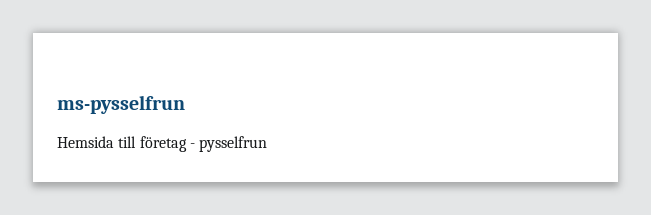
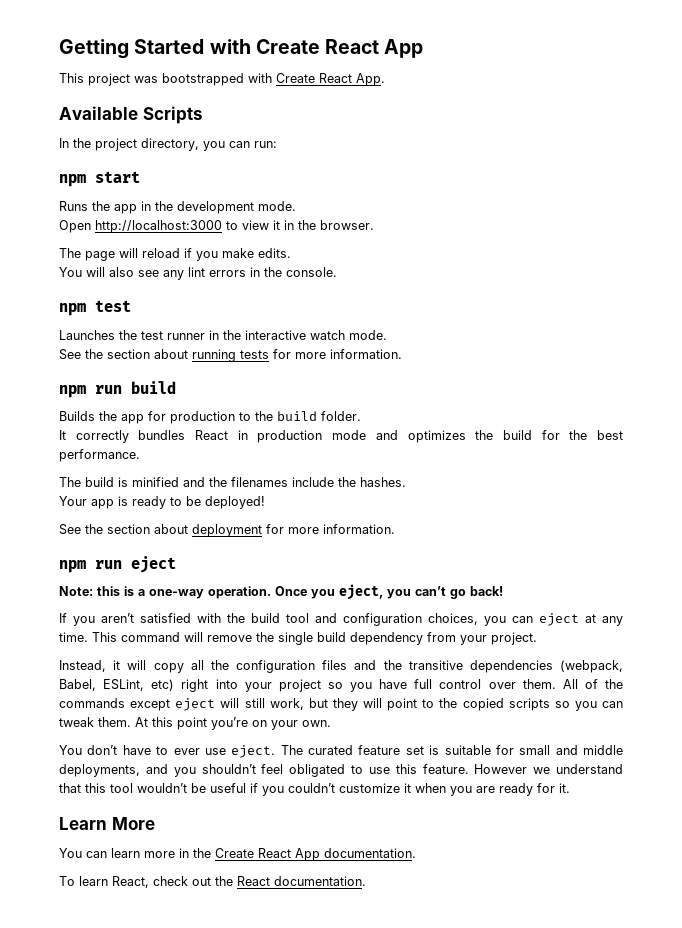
[57,95,185,114] [57,136,268,152] ms-pysselfrun // Hemsida till företag - pysselfrun -> [59,39,424,59] [59,73,385,86] [59,106,203,124] [59,138,277,151] [59,171,140,187] [59,201,296,214] [59,220,374,233] [59,248,291,261] [59,267,337,280] [59,300,131,316] [59,330,387,340] [59,349,402,362] [59,381,176,398] [59,411,361,424] [59,430,623,443] [59,449,140,462] [59,477,406,487] [59,496,265,509] [59,524,395,537] [59,556,176,573] [59,584,503,600] [59,613,623,626] [59,632,537,645] [59,660,623,673] [59,679,623,692] [59,698,623,711] [59,717,331,730] [59,745,623,758] [59,764,623,777] [59,783,570,796] [59,817,155,830] [59,848,416,861] [59,876,366,888] Getting Started with Create React App // This project was bootstrapped with Create React App. // Available Scripts // In the project directory, you can run: // npm start // Runs the app in the development mode. // Open http://localhost:3000 to view it in the browser. // The page will reload if you make edits. // You will also see any lint errors in the console. // npm test // Launches the test runner in the interactive watch mode. // See the section about running tests for more information. // npm run build // Builds the app for production to the build folder. // It correctly bundles React in production mode and optimizes the build for the best performance. // The build is minified and the filenames include the hashes. // Your app is ready to be deployed! // See the section about deployment for more information. // npm run eject // Note: this is a one-way operation. Once you eject, you can’t go back! // If you aren’t satisfied with the build tool and configuration choices, you can eject at any time. This command will remove the single build dependency from your project. // Instead, it will copy all the configuration files and the transitive dependencies (webpack, Babel, ESLint, etc) right into your project so you have full control over them. All of the commands except eject will still work, but they will point to the copied scripts so you can tweak them. At this point you’re on your own. // You don’t have to ever use eject. The curated feature set is suitable for small and middle deployments, and you shouldn’t feel obligated to use this feature. However we understand that this tool wouldn’t be useful if you couldn’t customize it when you are ready for it. // Learn More // You can learn more in the Create React App documentation. // To learn React, check out the React documentation.

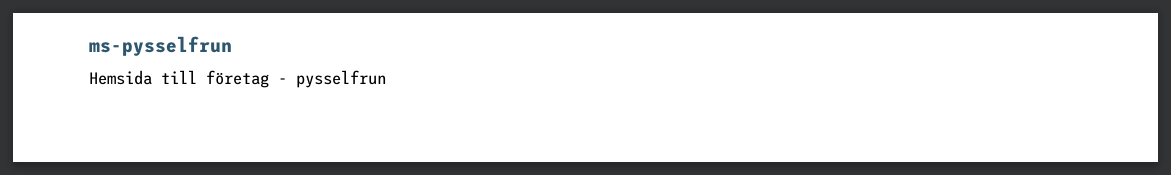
[59,39,424,59] [59,73,385,86] [59,106,203,124] [59,138,277,151] [59,171,140,187] [59,201,296,214] [59,220,374,233] [59,248,291,261] [59,267,337,280] [59,300,131,316] [59,330,387,340] [59,349,402,362] [59,381,176,398] [59,411,361,424] [59,430,623,443] [59,449,140,462] [59,477,406,487] [59,496,265,509] [59,524,395,537] [59,556,176,573] [59,584,503,600] [59,613,623,626] [59,632,537,645] [59,660,623,673] [59,679,623,692] [59,698,623,711] [59,717,331,730] [59,745,623,758] [59,764,623,777] [59,783,570,796] [59,817,155,830] [59,848,416,861] [59,876,366,888] Getting Started with Create React App // This project was bootstrapped with Create React App. // Available Scripts // In the project directory, you can run: // npm start // Runs the app in the development mode. // Open http://localhost:3000 to view it in the browser. // The page will reload if you make edits. // You will also see any lint errors in the console. // npm test // Launches the test runner in the interactive watch mode. // See the section about running tests for more information. // npm run build // Builds the app for production to the build folder. // It correctly bundles React in production mode and optimizes the build for the best performance. // The build is minified and the filenames include the hashes. // Your app is ready to be deployed! // See the section about deployment for more information. // npm run eject // Note: this is a one-way operation. Once you eject, you can’t go back! // If you aren’t satisfied with the build tool and configuration choices, you can eject at any time. This command will remove the single build dependency from your project. // Instead, it will copy all the configuration files and the transitive dependencies (webpack, Babel, ESLint, etc) right into your project so you have full control over them. All of the commands except eject will still work, but they will point to the copied scripts so you can tweak them. At this point you’re on your own. // You don’t have to ever use eject. The curated feature set is suitable for small and middle deployments, and you shouldn’t feel obligated to use this feature. However we understand that this tool wouldn’t be useful if you couldn’t customize it when you are ready for it. // Learn More // You can learn more in the Create React App documentation. // To learn React, check out the React documentation. -> [89,36,232,56] [89,70,386,88] ms-pysselfrun // Hemsida till företag - pysselfrun

